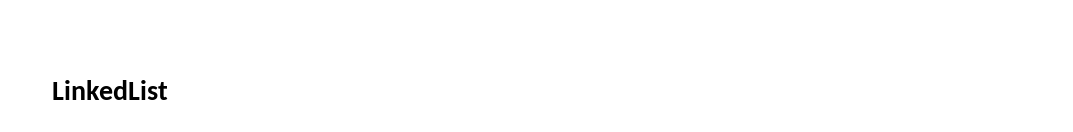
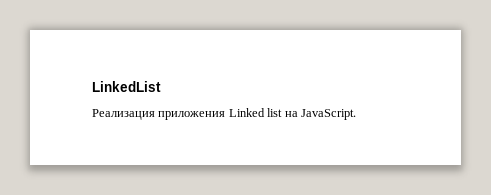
(168, 90) none -> [92,108,356,120] // Реализация приложения Linked list на JavaScript.

